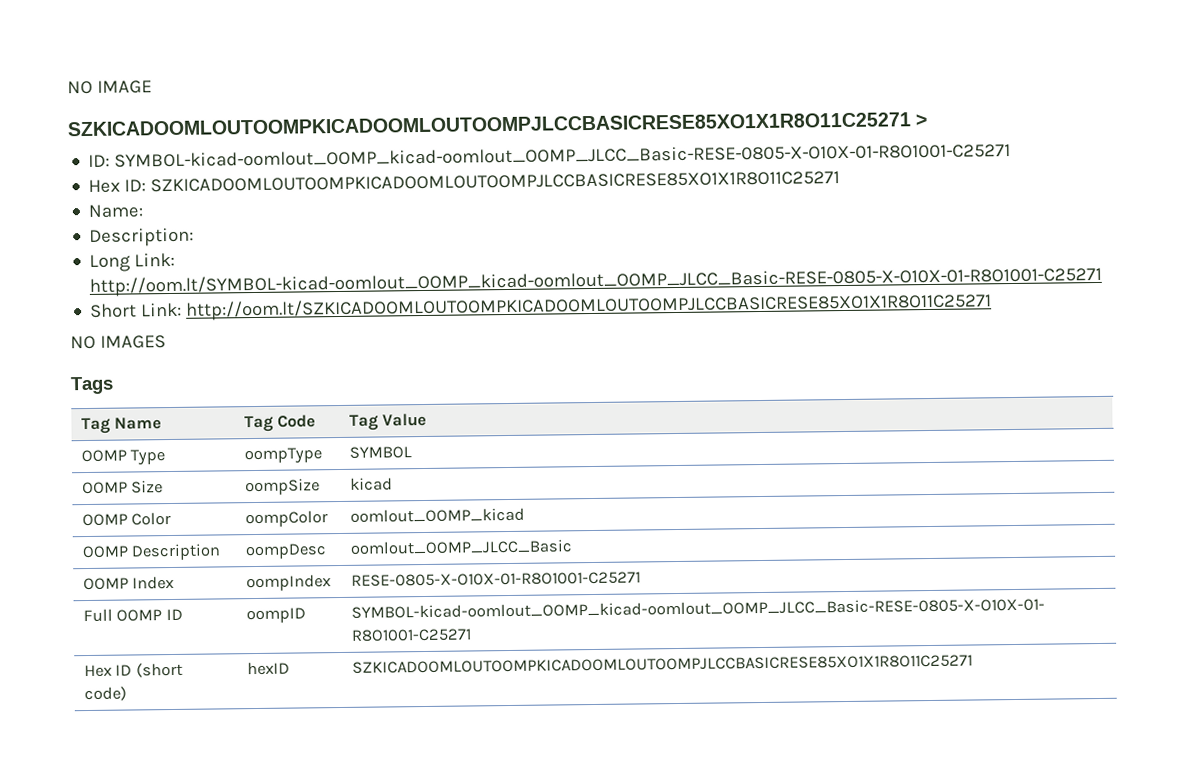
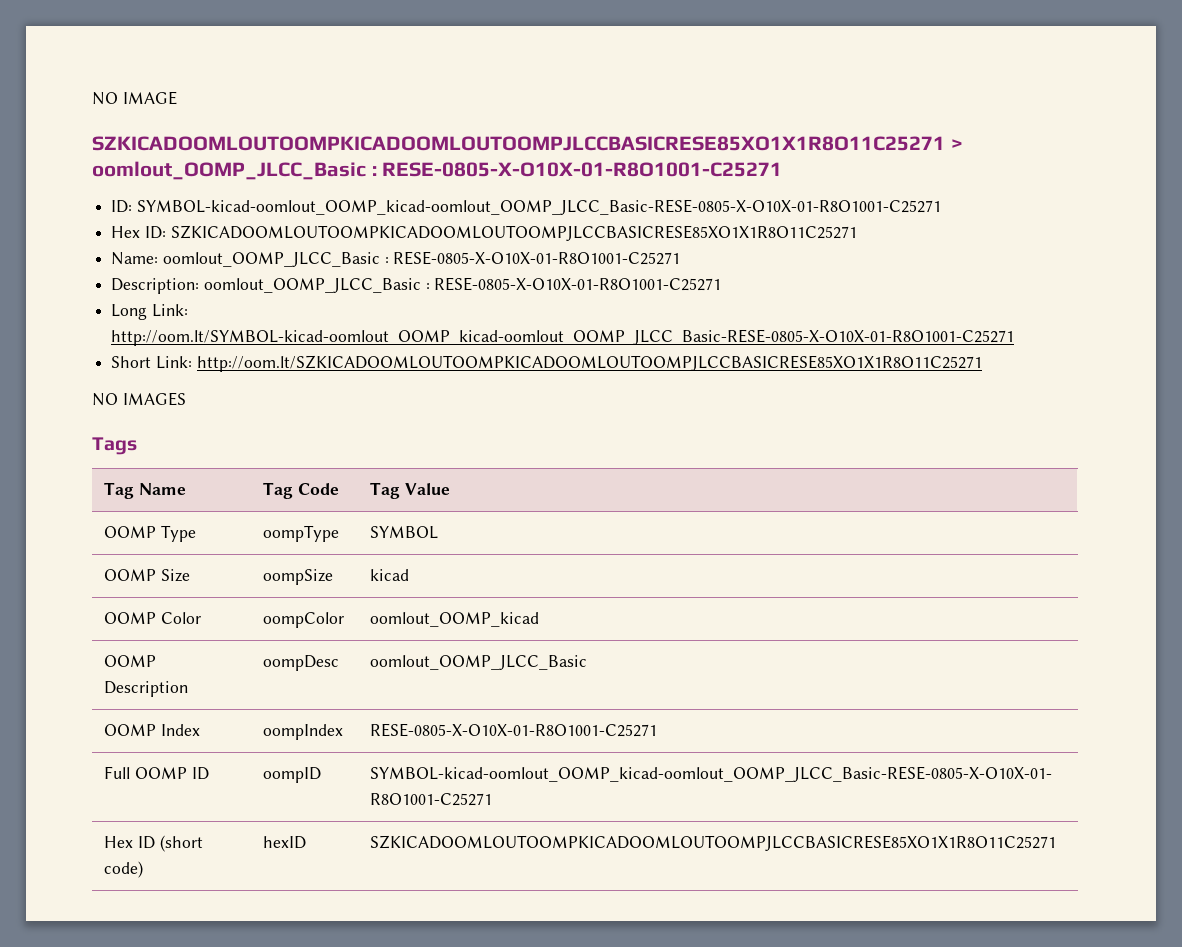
(928, 120) none -> [92,161,783,180] oomlout_OOMP_JLCC_Basic : RESE-0805-X-O10X-01-R8O1001-C25271
[89,227,195,247] // Description: -> [162,251,681,267] [111,277,722,294] oomlout_OOMP_JLCC_Basic : RESE-0805-X-O10X-01-R8O1001-C25271 // Description: oomlout_OOMP_JLCC_Basic : RESE-0805-X-O10X-01-R8O1001-C25271

